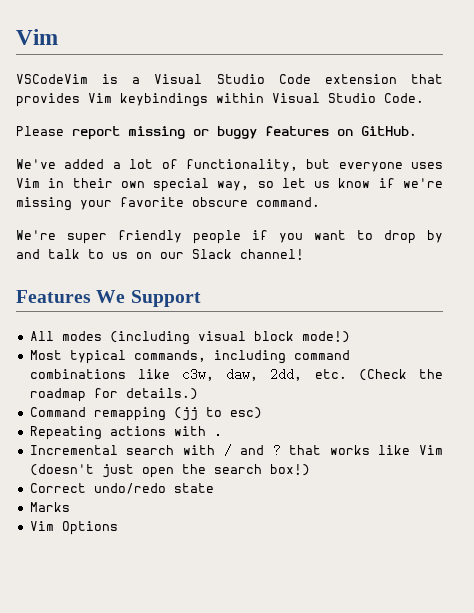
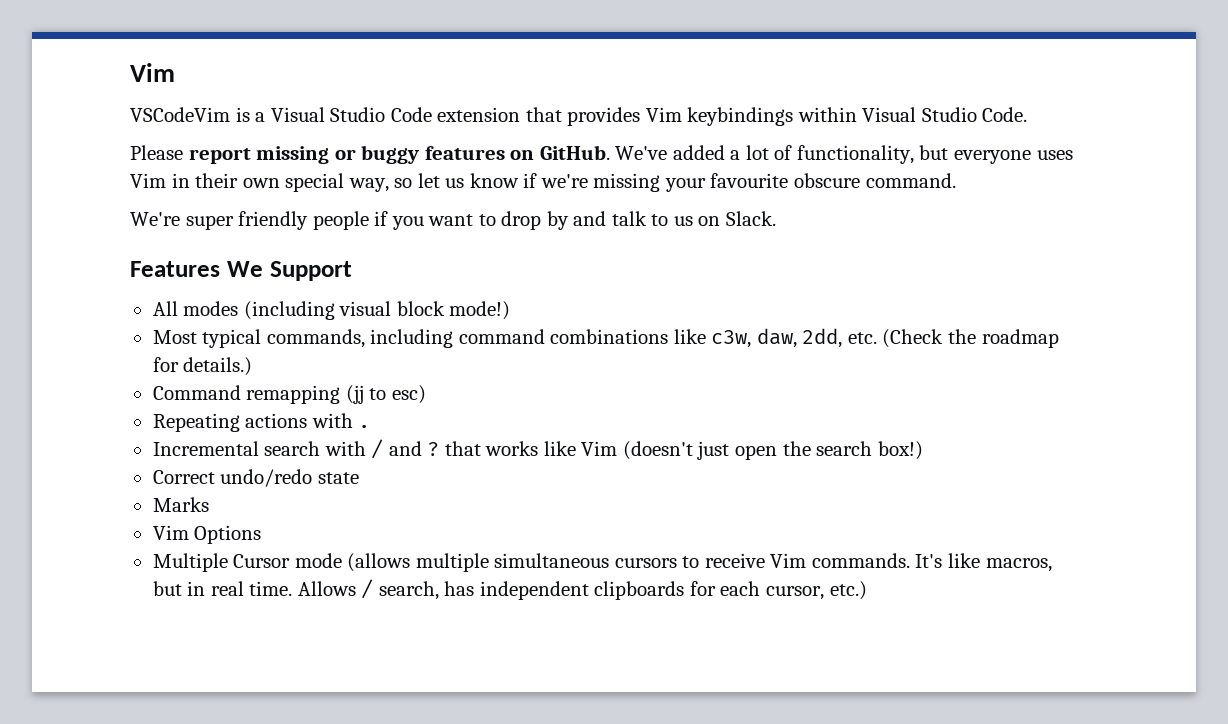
(417, 131) // -> (610, 152) none
[120,197,184,207] favorite -> [710,173,789,188] favourite
[160,249,304,260] our Slack channel! -> [726,211,777,226] Slack.
(118, 528) none -> [152,553,1052,572] [152,579,867,600] // Multiple Cursor mode (allows multiple simultaneous cursors to receive Vim commands. It's like macros, but in real time. Allows / search, has independent clipboards for each cursor, etc.)

